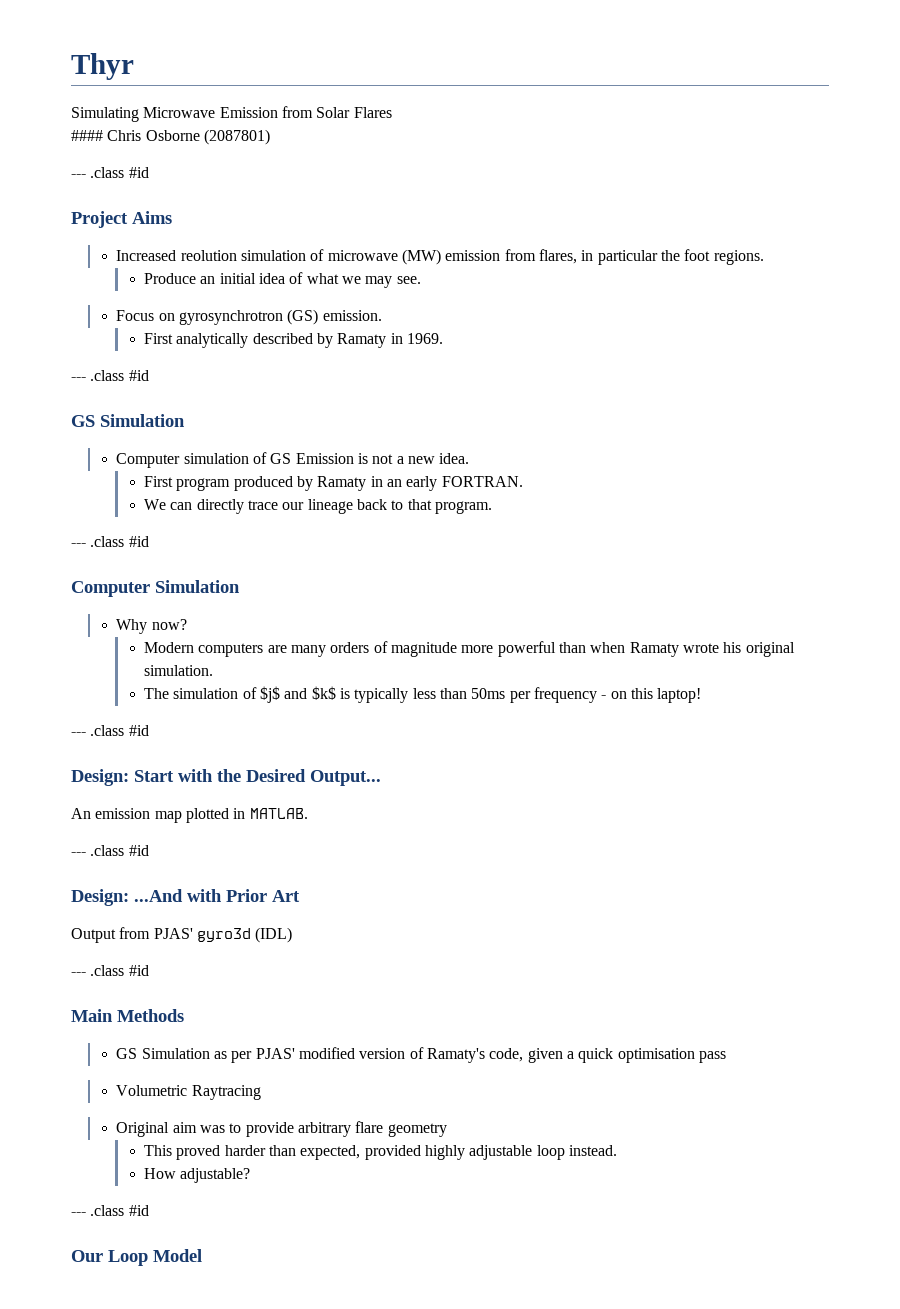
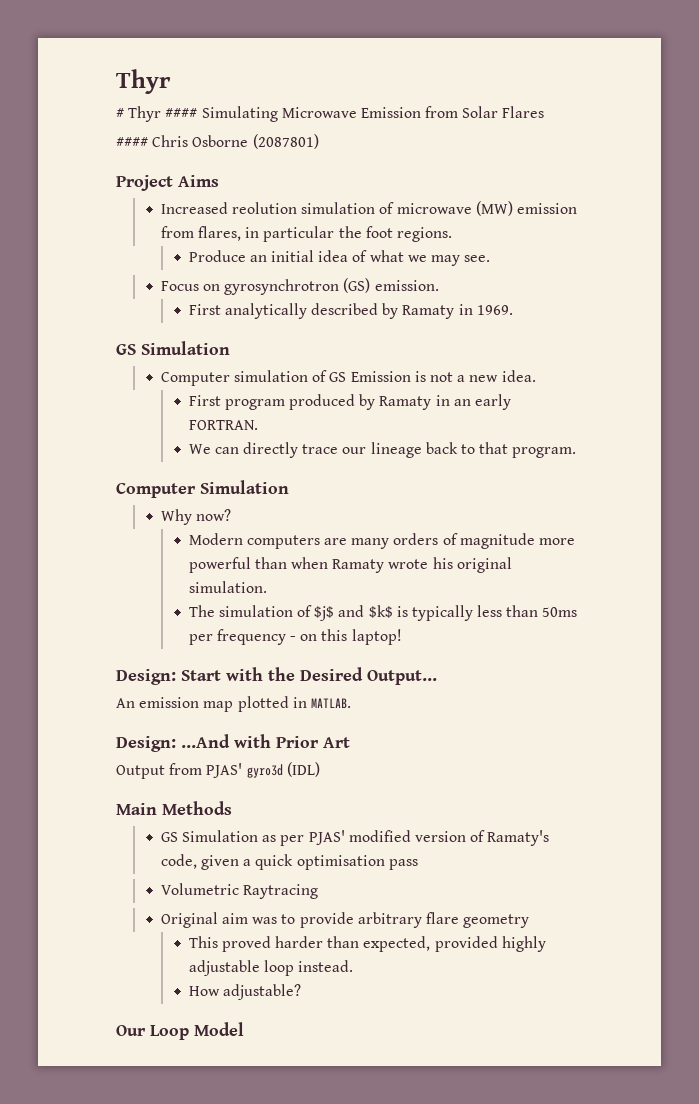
(134, 66) none -> [116,106,198,122] # Thyr ####
[71,167,149,178] // --- .class #id -> (319, 141) none
[71,370,149,381] // --- .class #id -> (513, 310) none
[71,536,149,547] // --- .class #id -> (577, 452) none
[71,725,149,736] // --- .class #id -> (402, 637) none
[71,845,149,856] // --- .class #id -> (351, 703) none
[71,965,149,976] // --- .class #id -> (320, 769) none
[71,1205,149,1216] // --- .class #id -> (301, 992) none

